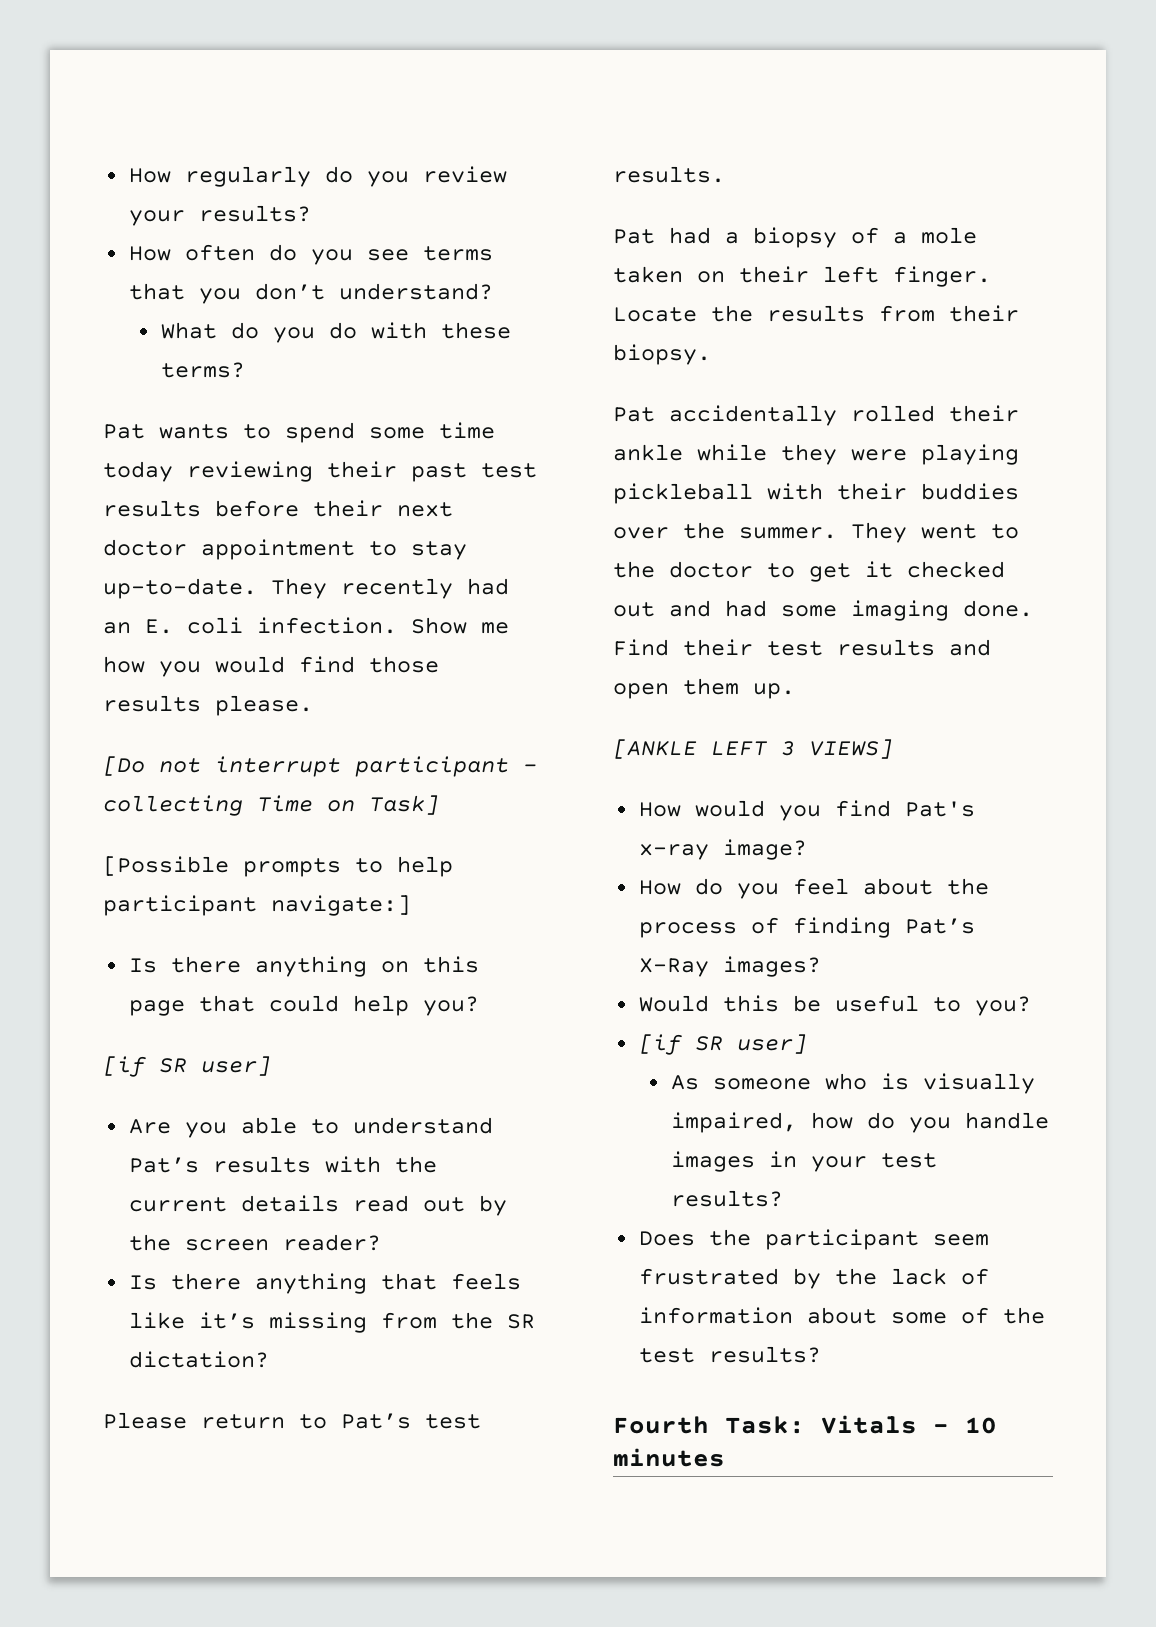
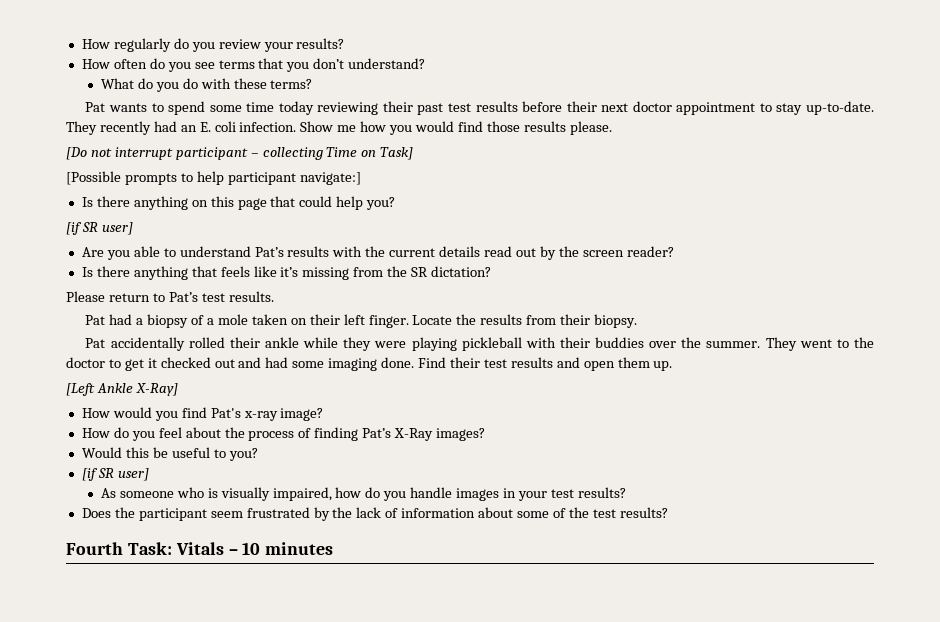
[613,739,893,759] [ANKLE LEFT 3 VIEWS] -> [66,383,178,396] [Left Ankle X-Ray]

